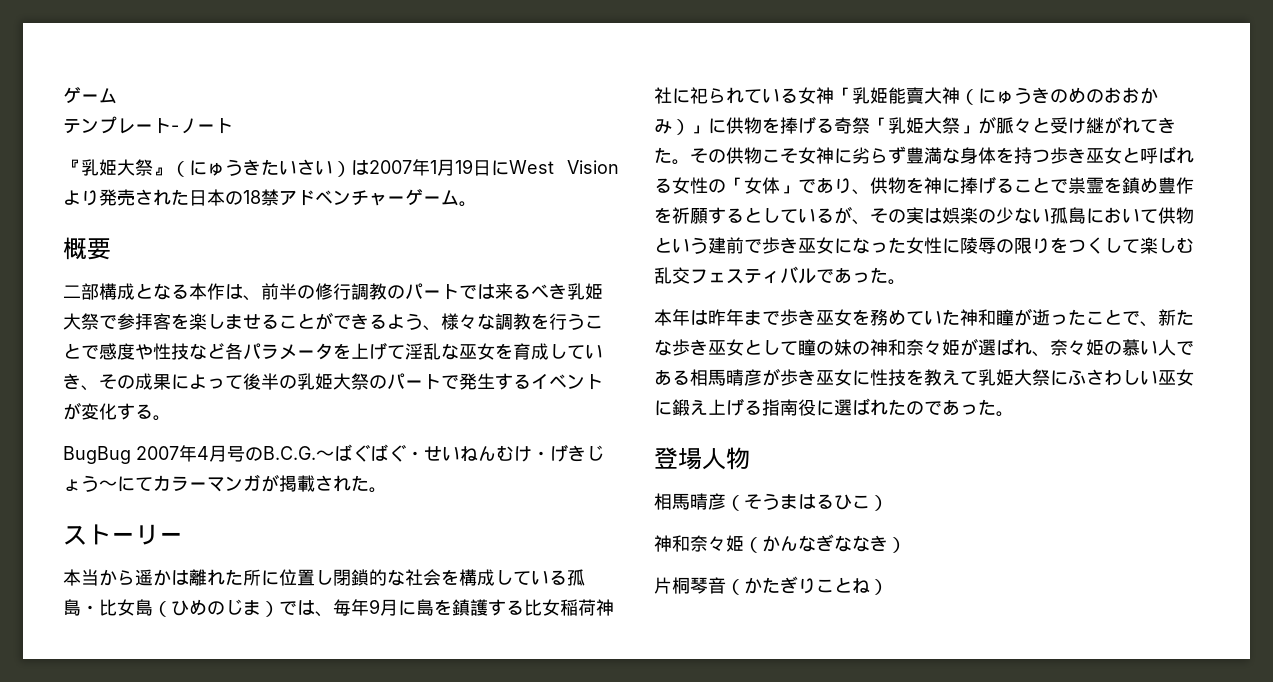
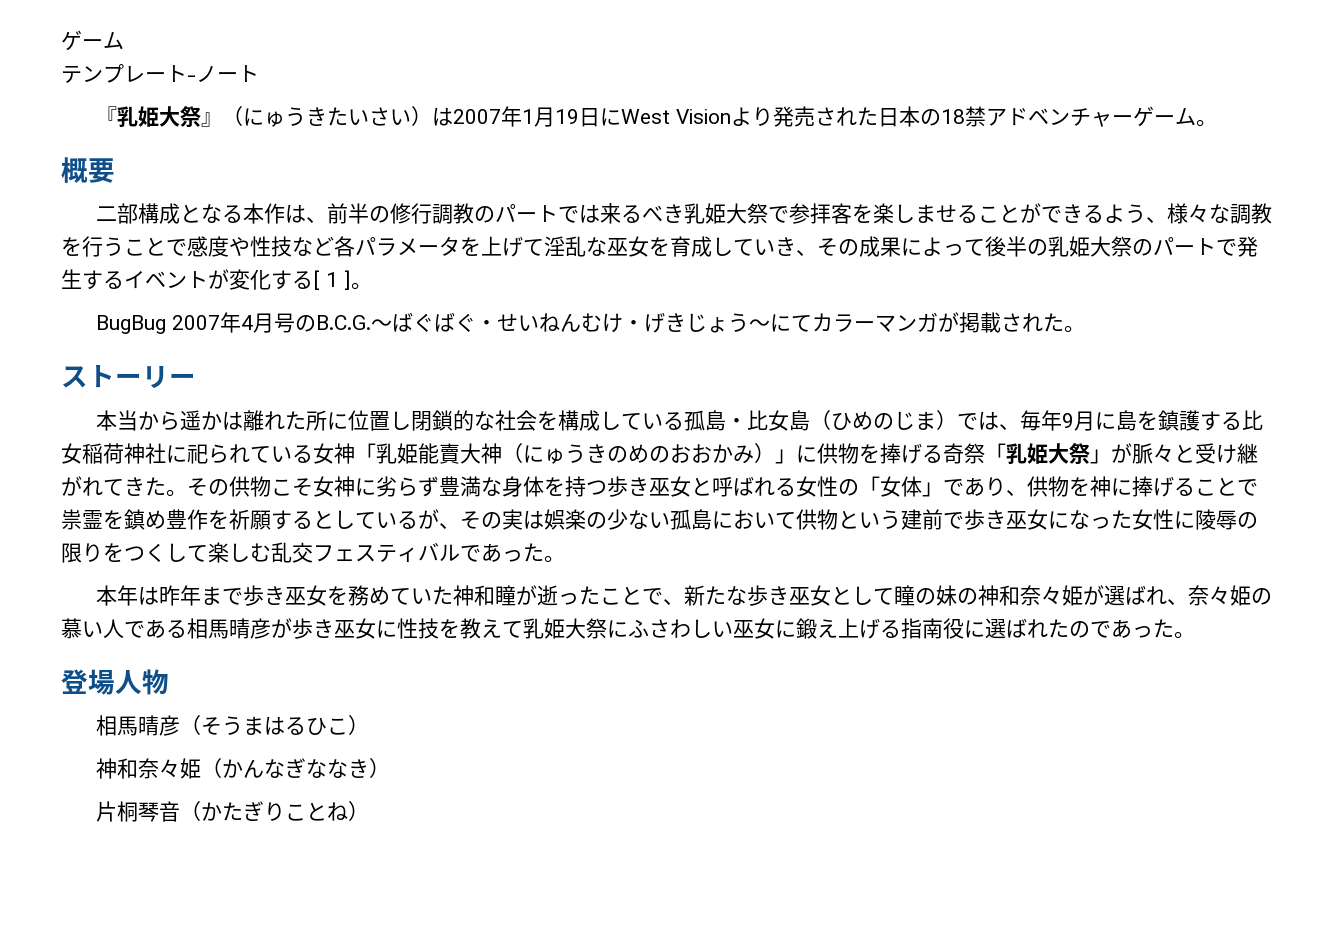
(153, 411) none -> [313,270,351,290] [ 1 ]

